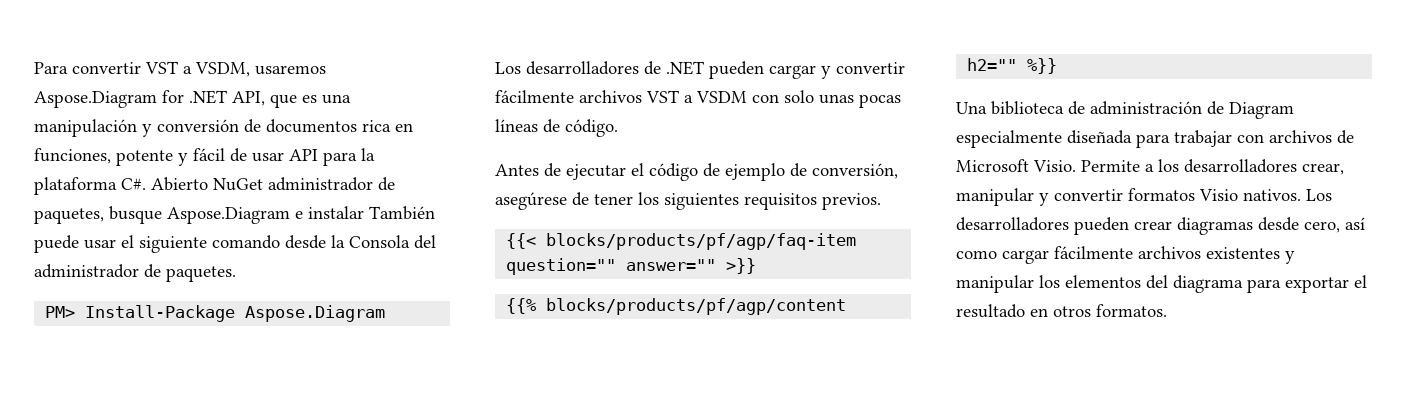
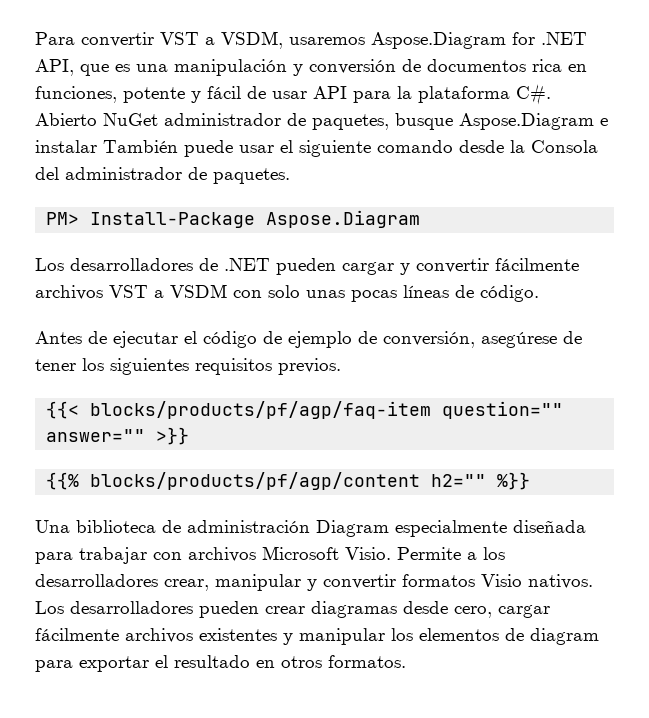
[1207,101,1224,115] de -> (310, 526) none
[1337,130,1354,144] de -> (256, 554) none
[1345,217,1365,230] [956,250,997,259] así como -> (492, 612) none
[1146,275,1243,293] del diagrama -> [505,628,599,645] de diagram

